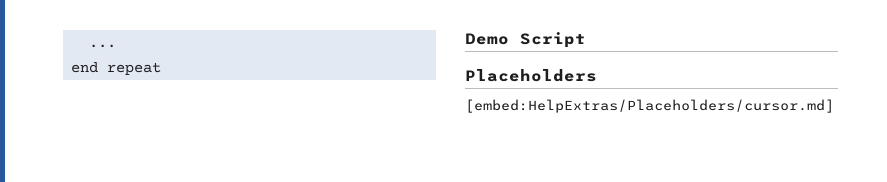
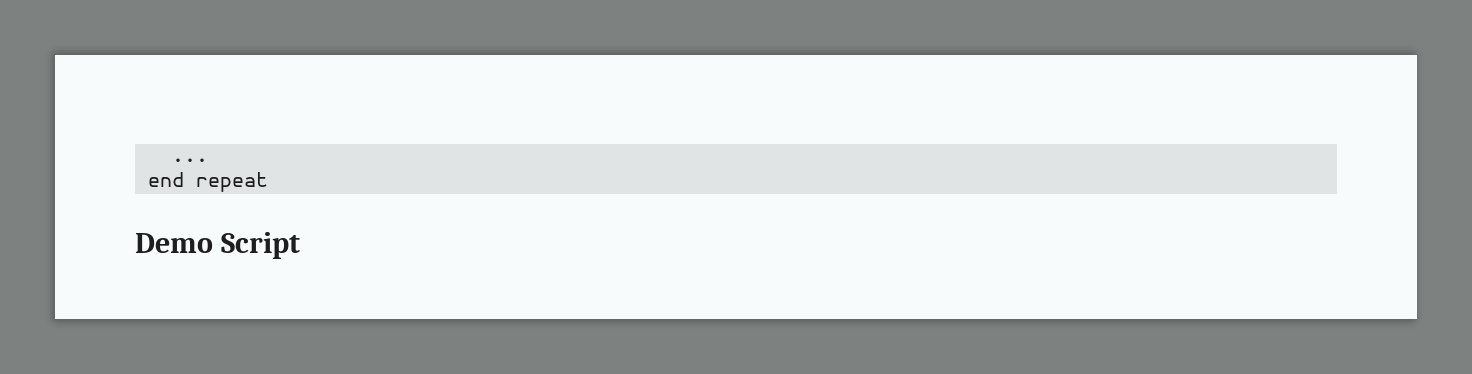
[465,69,597,82] [465,99,834,113] // Placeholders // [embed:HelpExtras/Placeholders/cursor.md] -> (300, 245) none

